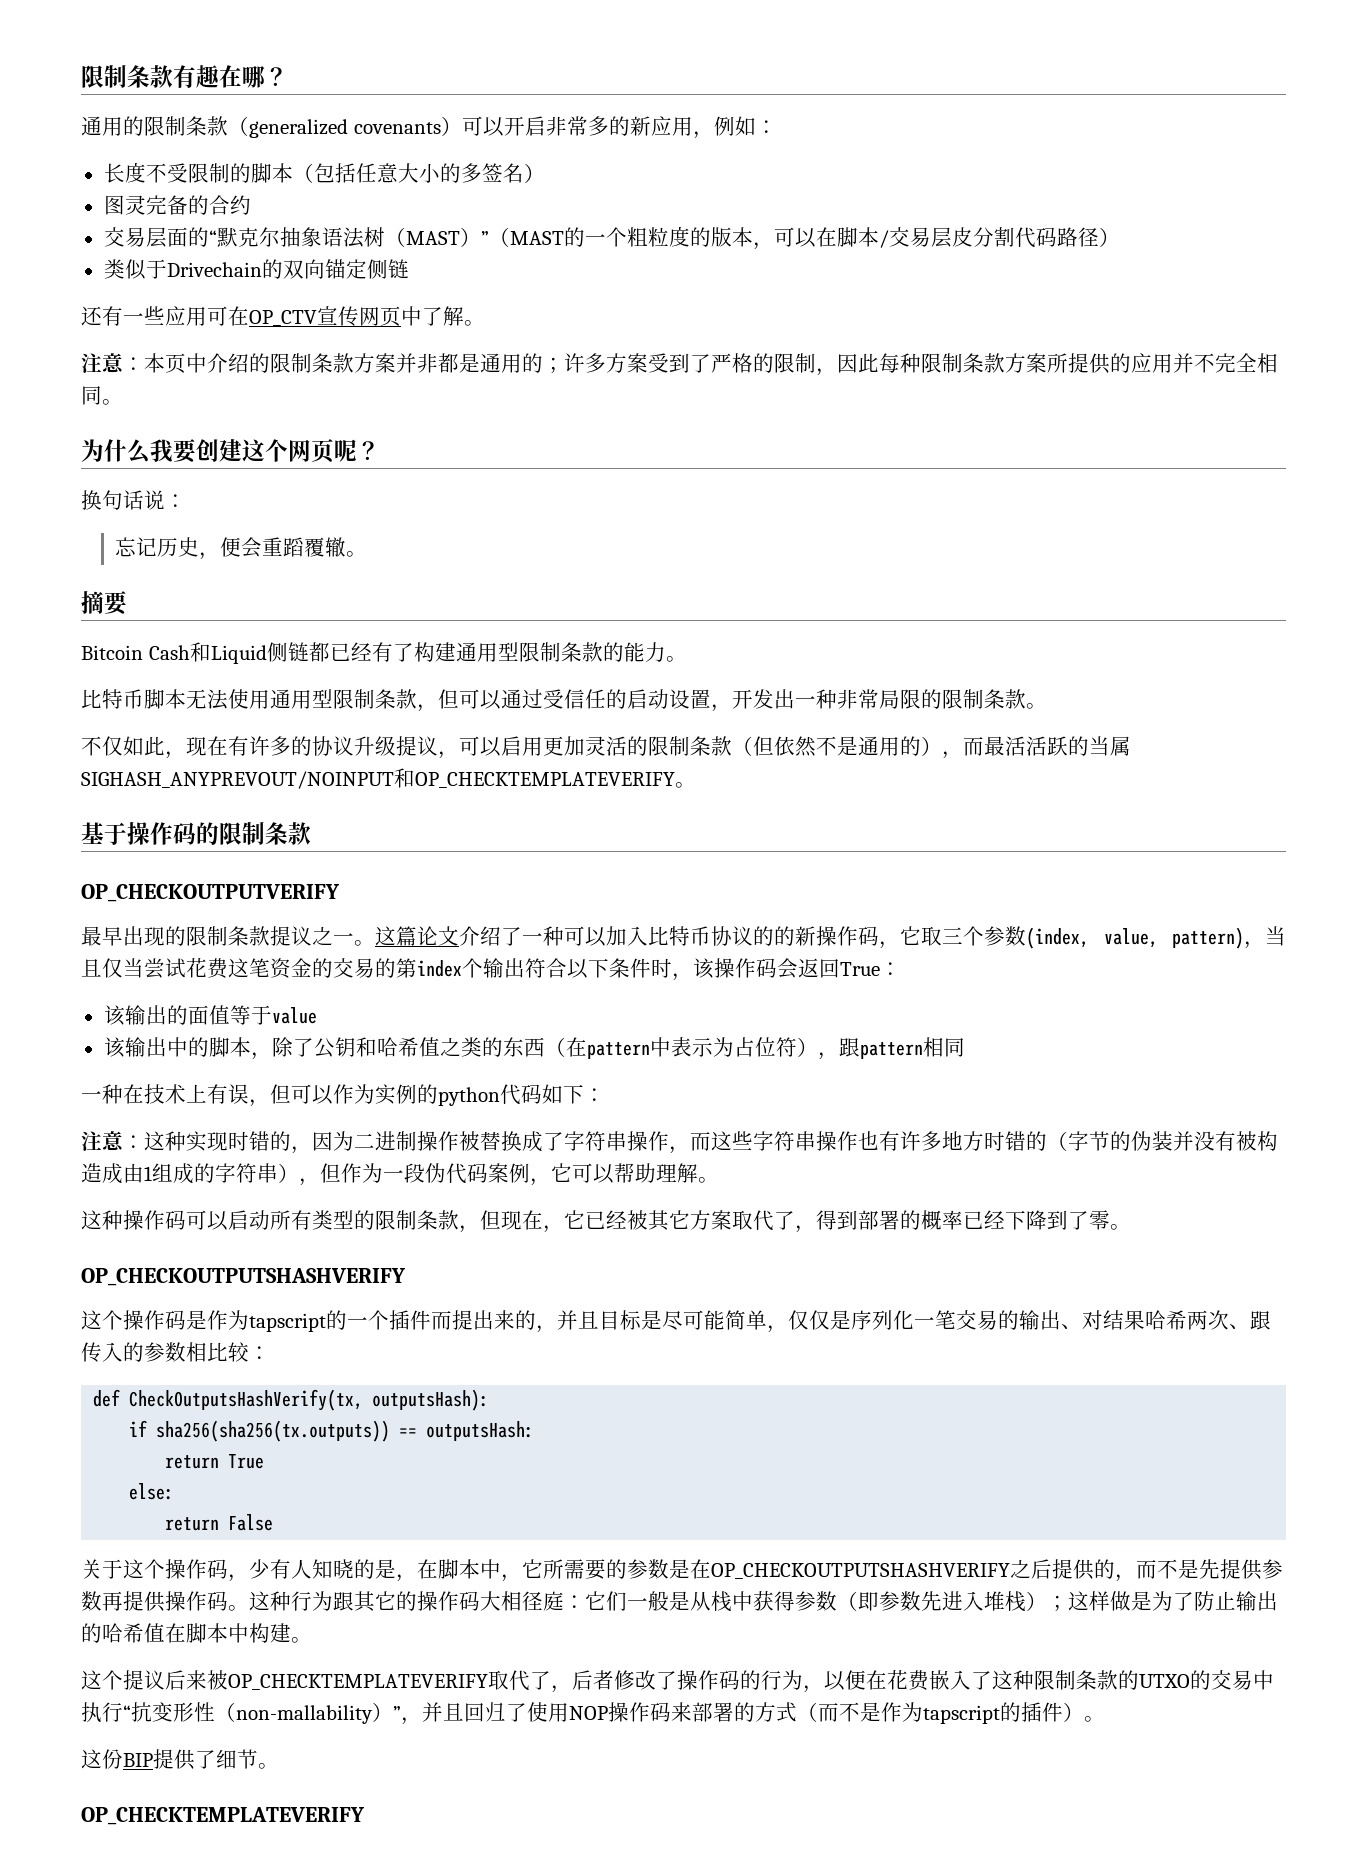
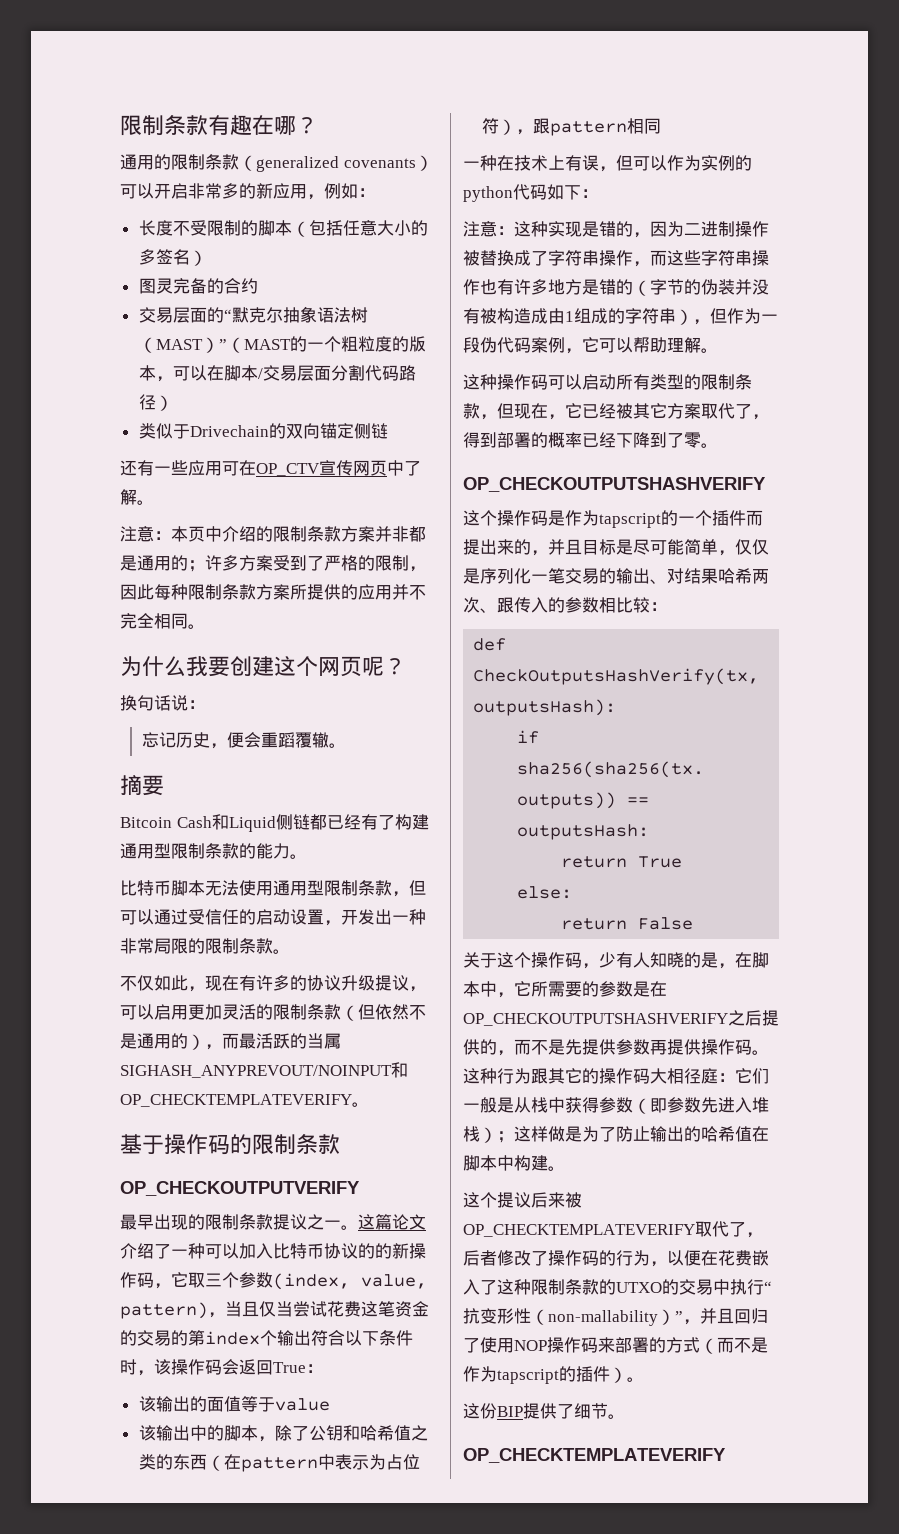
[951,227,973,247] 皮 -> [313,365,331,381] 面
[1026,736,1047,756] 活 -> (273, 1041) none
[228,1131,249,1151] 时 -> [582,221,599,237] 是
[984,1131,1005,1151] 时 -> [582,279,599,295] 是

